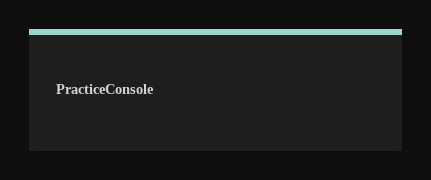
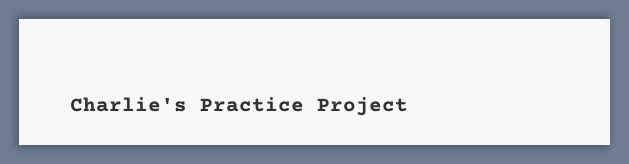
[56,84,154,94] PracticeConsole -> [70,97,408,116] Charlie's Practice Project

